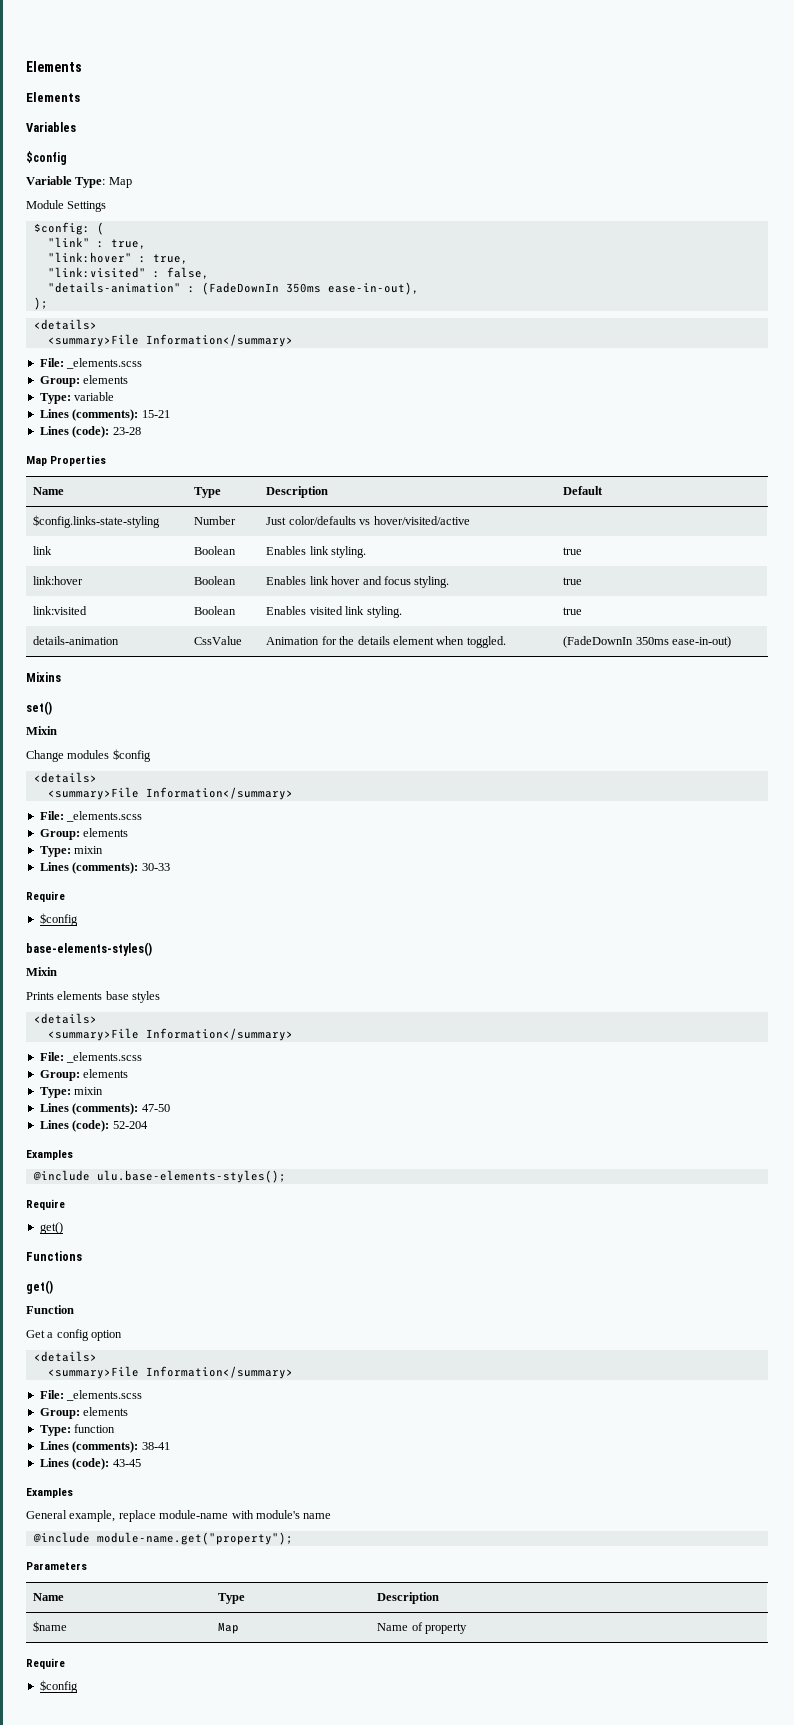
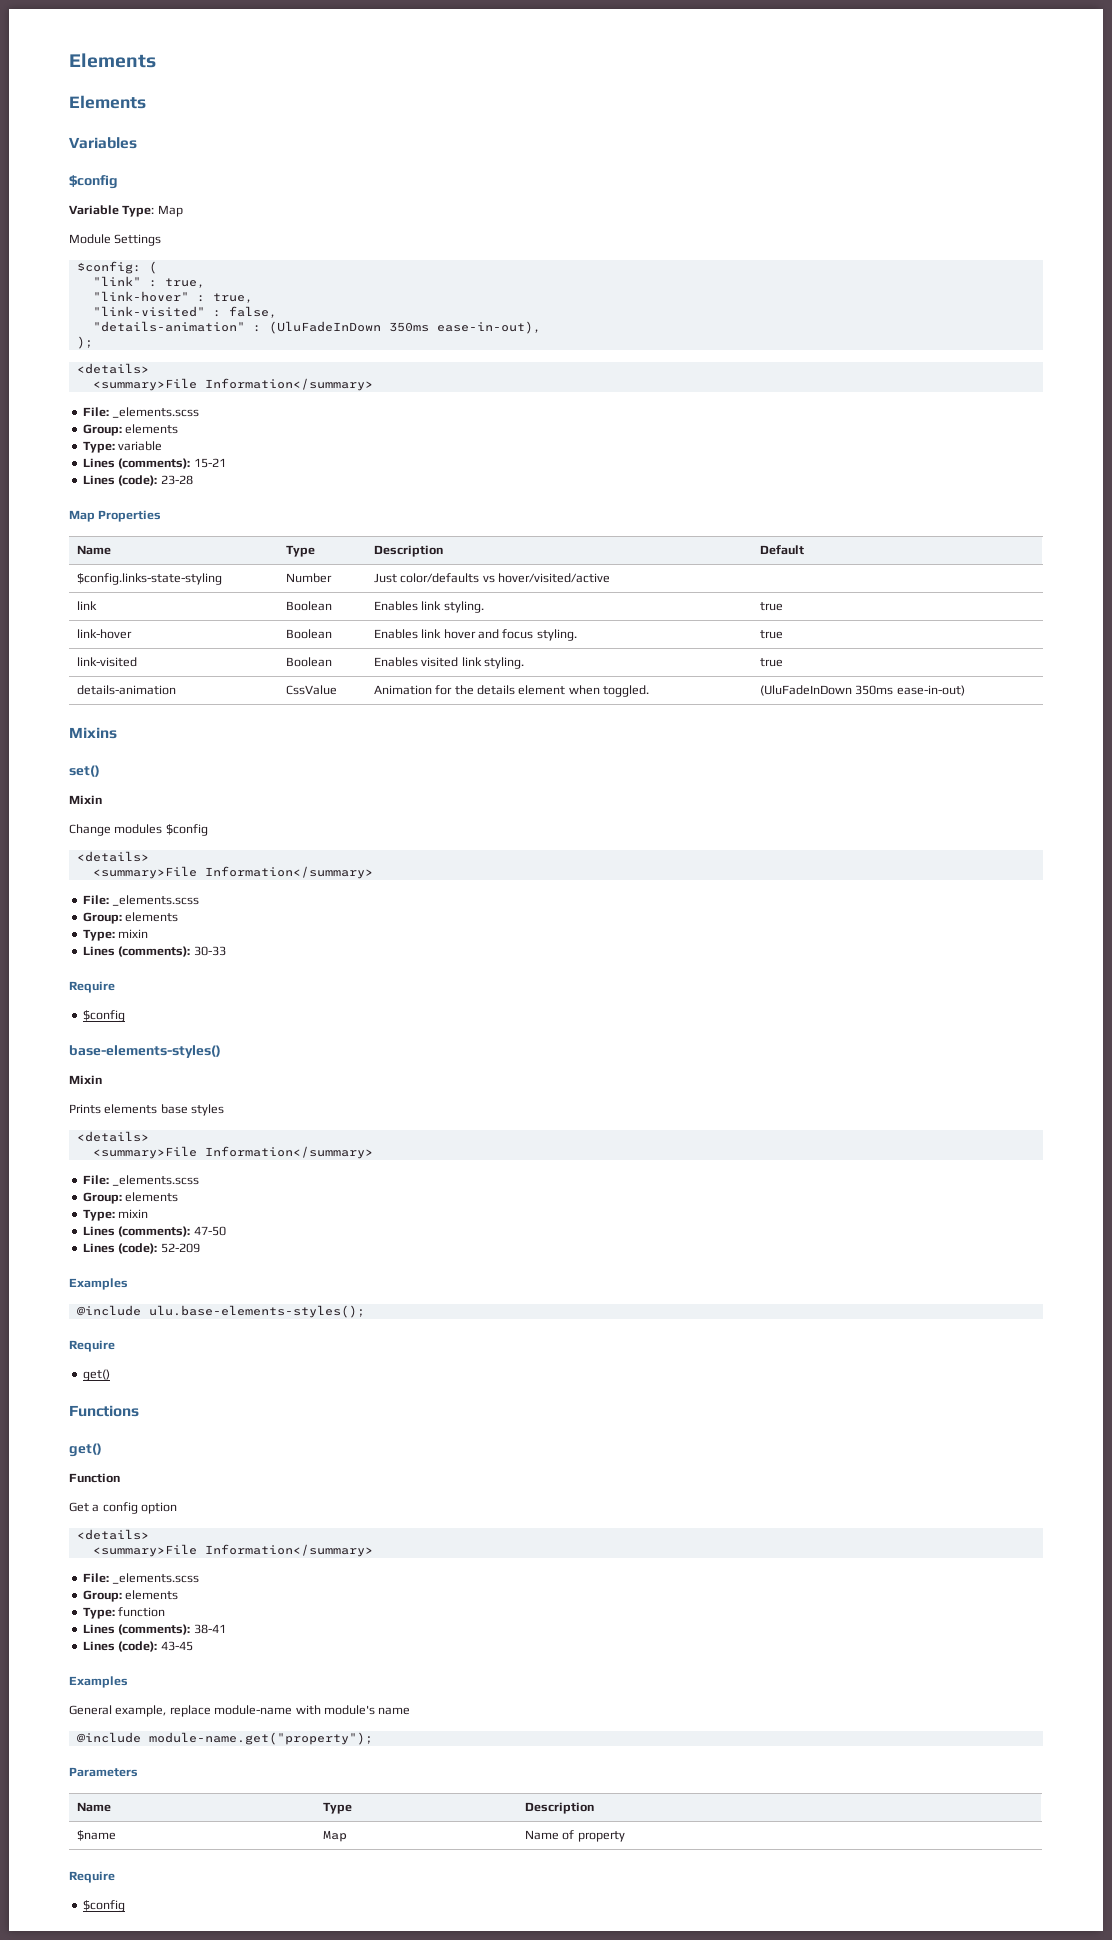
[47,252,188,264] [47,267,146,278] "link:hover" : true, // "link:visited" -> [92,291,253,303] [92,306,205,317] "link-hover" : true, // "link-visited"
[201,282,279,295] (FadeDownIn -> [268,321,381,334] (UluFadeInDown
[33,576,84,585] link:hover -> [76,629,132,639] link-hover
[33,606,88,615] link:visited -> [76,657,137,667] link-visited
[563,636,634,648] (FadeDownIn -> [759,685,852,696] (UluFadeInDown
[112,1121,148,1129] 52-204 -> [160,1243,200,1253] 52-209

